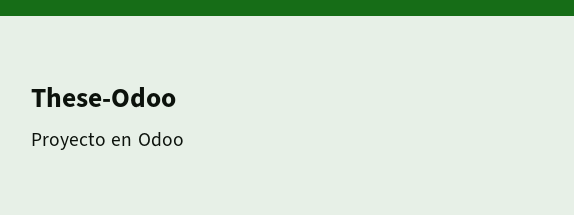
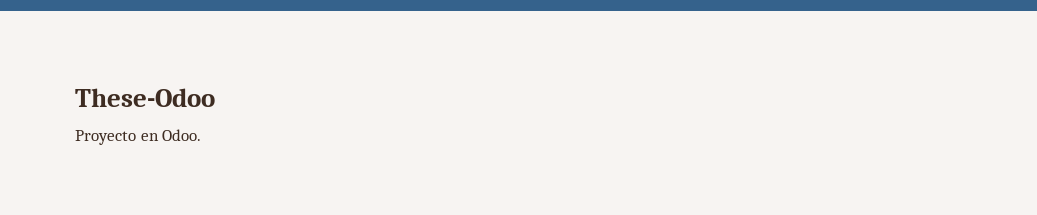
[137,132,184,147] Odoo -> [162,129,202,141] Odoo.

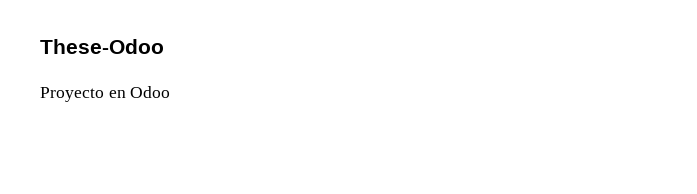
[162,129,202,141] Odoo. -> [130,86,171,98] Odoo

